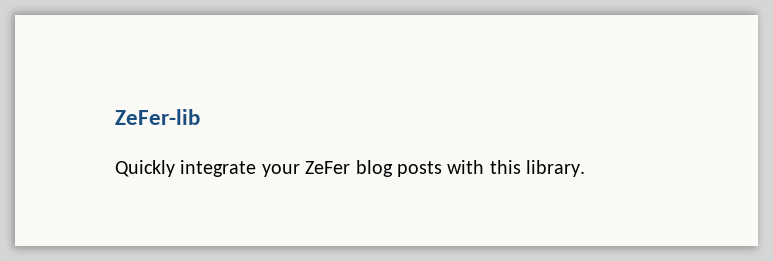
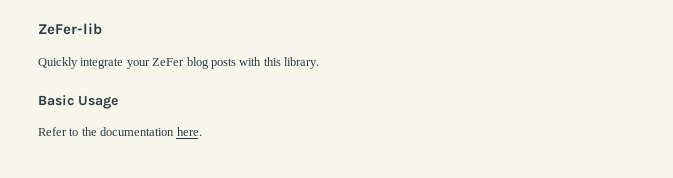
(586, 168) none -> [38,95,118,109] [38,127,202,136] // Basic Usage // Refer to the documentation here.

